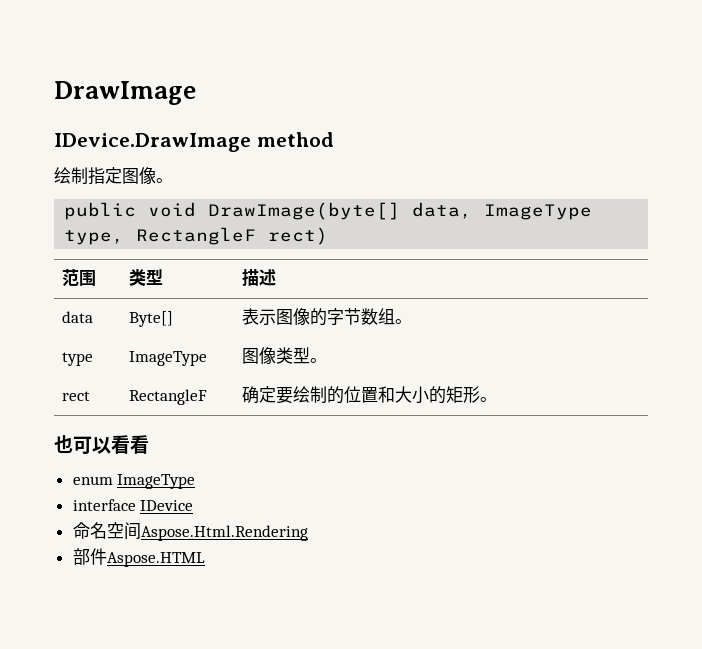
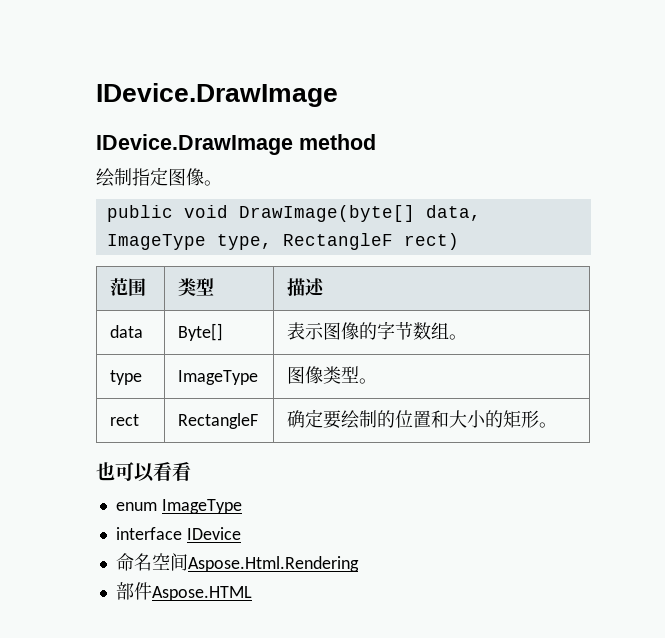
[54,81,196,105] DrawImage -> [96,83,338,107] IDevice.DrawImage

